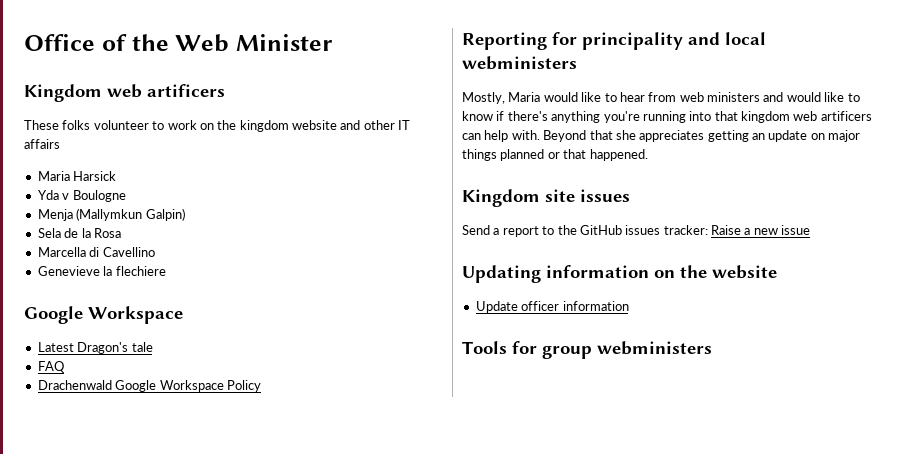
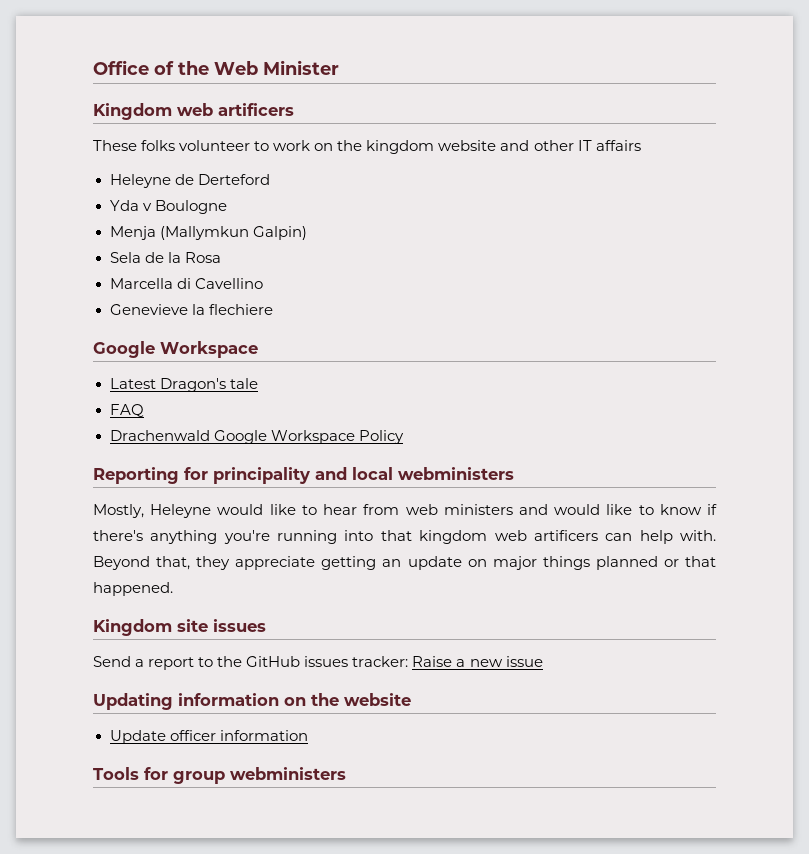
[37,171,117,181] Maria Harsick -> [109,174,270,188] Heleyne de Derteford
[508,92,541,102] Maria -> [150,504,212,518] Heleyne
[589,130,705,142] that she appreciates -> [156,556,316,570] that, they appreciate

